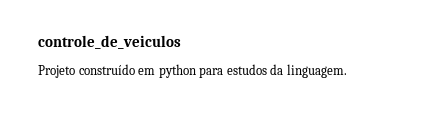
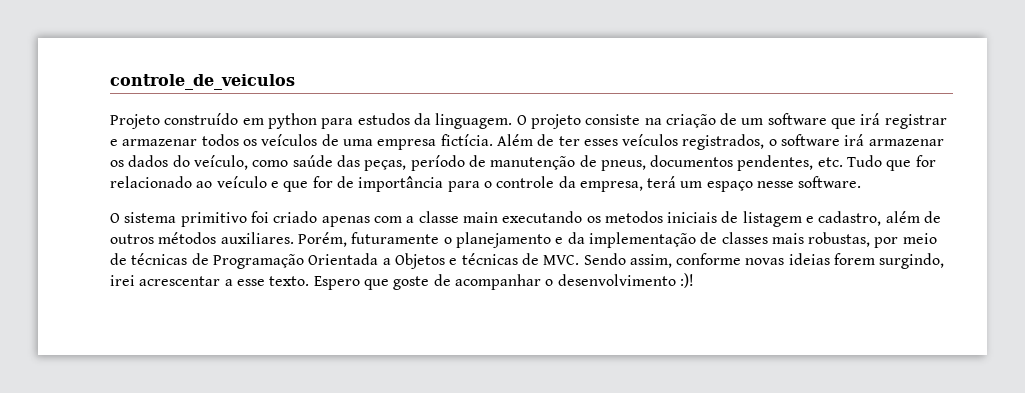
(347, 71) none -> [516,113,947,129] [110,134,944,150] [110,155,936,171] [110,176,862,192] [110,211,942,227] [110,232,937,248] [110,253,945,269] [110,273,694,290] O projeto consiste na criação de um software que irá registrar e armazenar todos os veículos de uma empresa fictícia. Além de ter esses veículos registrados, o software irá armazenar os dados do veículo, como saúde das peças, período de manutenção de pneus, documentos pendentes, etc. Tudo que for relacionado ao veículo e que for de importância para o controle da empresa, terá um espaço nesse software. // O sistema primitivo foi criado apenas com a classe main executando os metodos iniciais de listagem e cadastro, além de outros métodos auxiliares. Porém, futuramente o planejamento e da implementação de classes mais robustas, por meio de técnicas de Programação Orientada a Objetos e técnicas de MVC. Sendo assim, conforme novas ideias forem surgindo, irei acrescentar a esse texto. Espero que goste de acompanhar o desenvolvimento :)!

